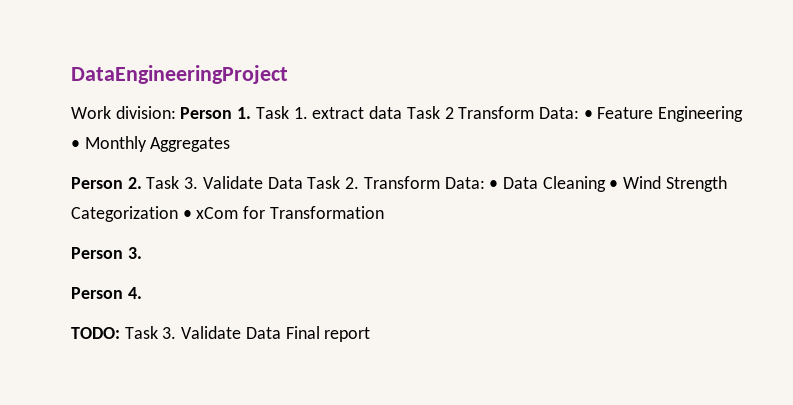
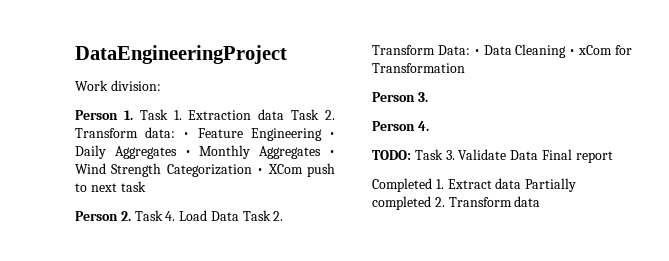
(176, 112) none -> (161, 85) //
[312,107,365,119] extract -> [188,110,252,120] Extraction
[444,106,579,119] 2 Transform Data: -> [325,110,335,120] [75,127,176,138] 2. Transform data:
(80, 144) none -> [75,145,191,159] Daily Aggregates •
(231, 144) none -> [329,150,335,156] [75,163,335,177] [75,181,146,192] • Wind Strength Categorization • XCom push to next task
[184,176,263,189] 3. Validate -> [165,210,208,221] 4. Load
[623,176,727,192] [71,206,192,222] Wind Strength Categorization • -> (576, 52) none
(371, 334) none -> [372,178,577,192] [372,196,541,210] // Completed 1. Extract data Partially completed 2. Transform data

